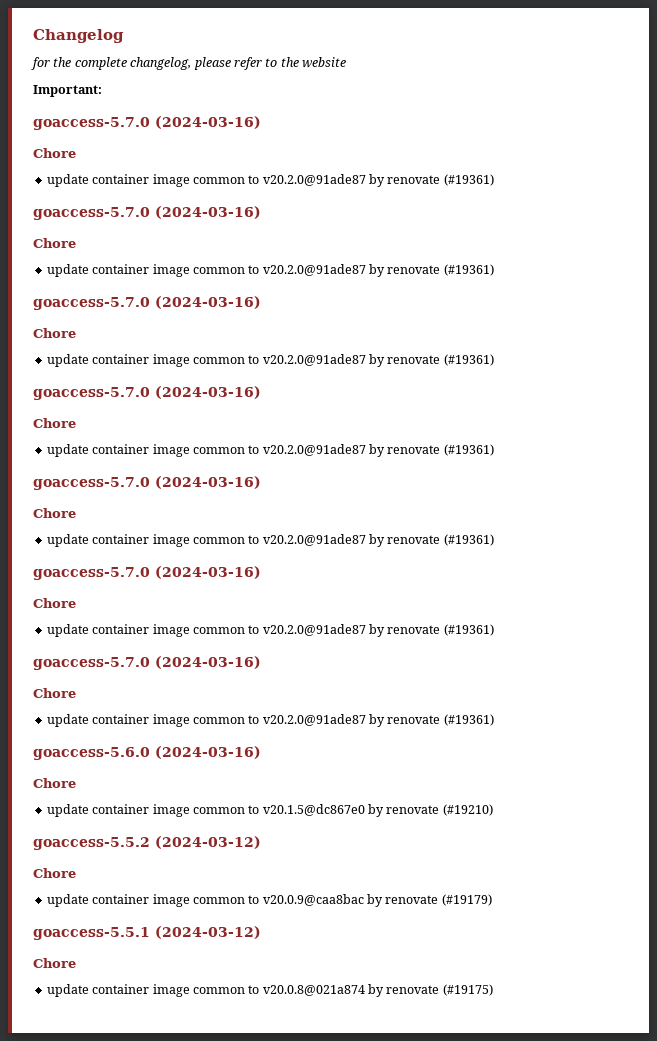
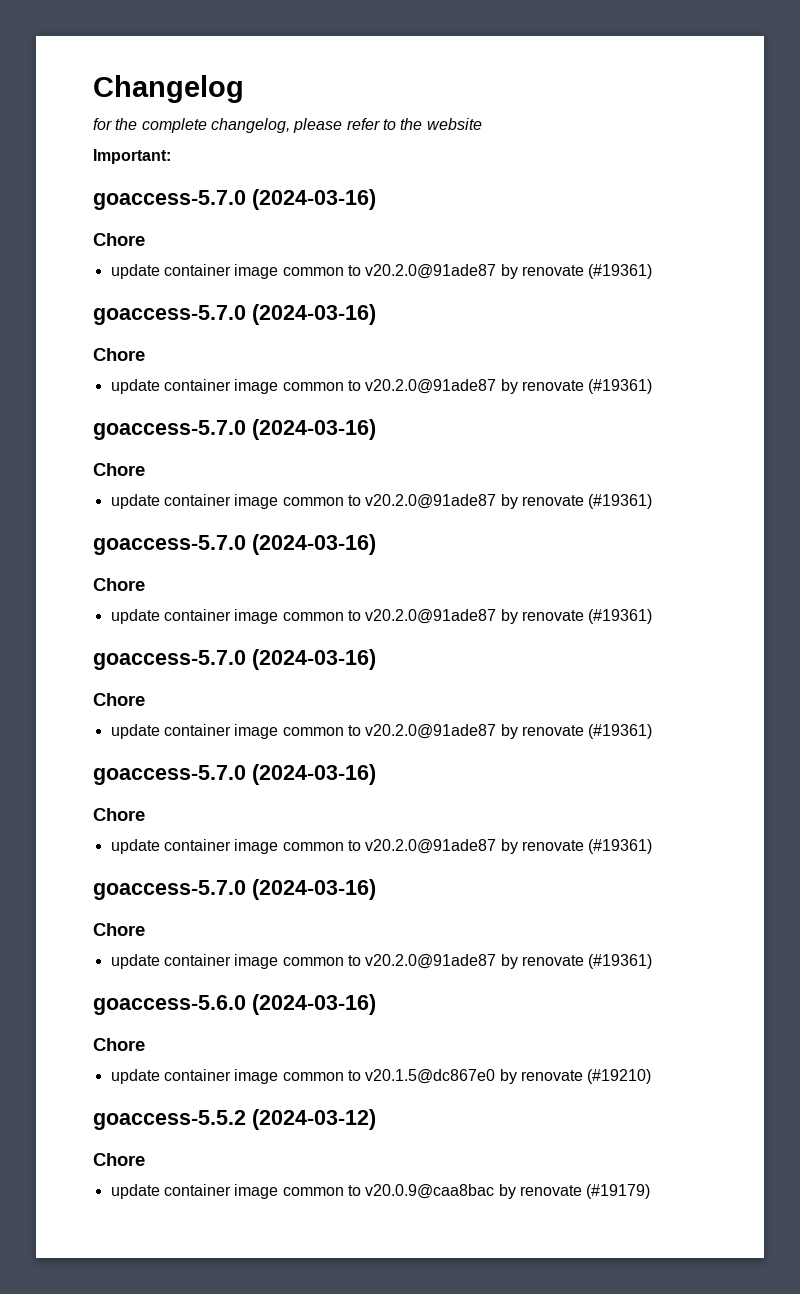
[33,926,261,940] [33,958,76,968] [46,984,493,997] // goaccess-5.5.1 (2024-03-12) // Chore // update container image common to v20.0.8@021a874 by renovate (#19175) -> (651, 1191) none

